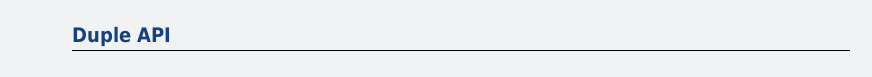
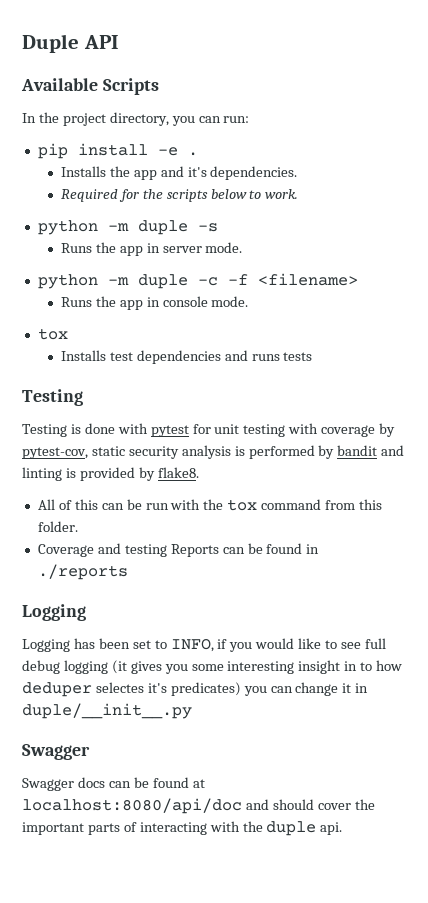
(171, 34) none -> [21,78,159,95] [22,112,250,126] [37,143,198,159] [60,166,298,180] [60,189,299,202] [37,220,218,235] [60,242,243,256] [37,273,358,289] [60,296,249,310] [37,328,68,340] [60,350,313,364] [22,389,83,406] [22,423,396,437] [22,445,405,459] [22,467,199,481] [37,499,383,511] [37,521,78,532] [37,543,320,557] [37,564,128,580] [22,604,86,621] [22,638,386,652] [22,660,403,674] [22,682,369,697] [22,703,192,719] [22,744,90,760] [22,777,205,791] [22,798,375,814] [22,821,343,836] // Available Scripts // In the project directory, you can run: // pip install -e . // Installs the app and it's dependencies. // Required for the scripts below to work. // python -m duple -s // Runs the app in server mode. // python -m duple -c -f <filename> // Runs the app in console mode. // tox // Installs test dependencies and runs tests // Testing // Testing is done with pytest for unit testing with coverage by pytest-cov, static security analysis is performed by bandit and linting is provided by flake8. // All of this can be run with the tox command from this folder. // Coverage and testing Reports can be found in ./reports // Logging // Logging has been set to INFO, if you would like to see full debug logging (it gives you some interesting insight in to how deduper selectes it's predicates) you can change it in duple/__init__.py // Swagger // Swagger docs can be found at localhost:8080/api/doc and should cover the important parts of interacting with the duple api.

